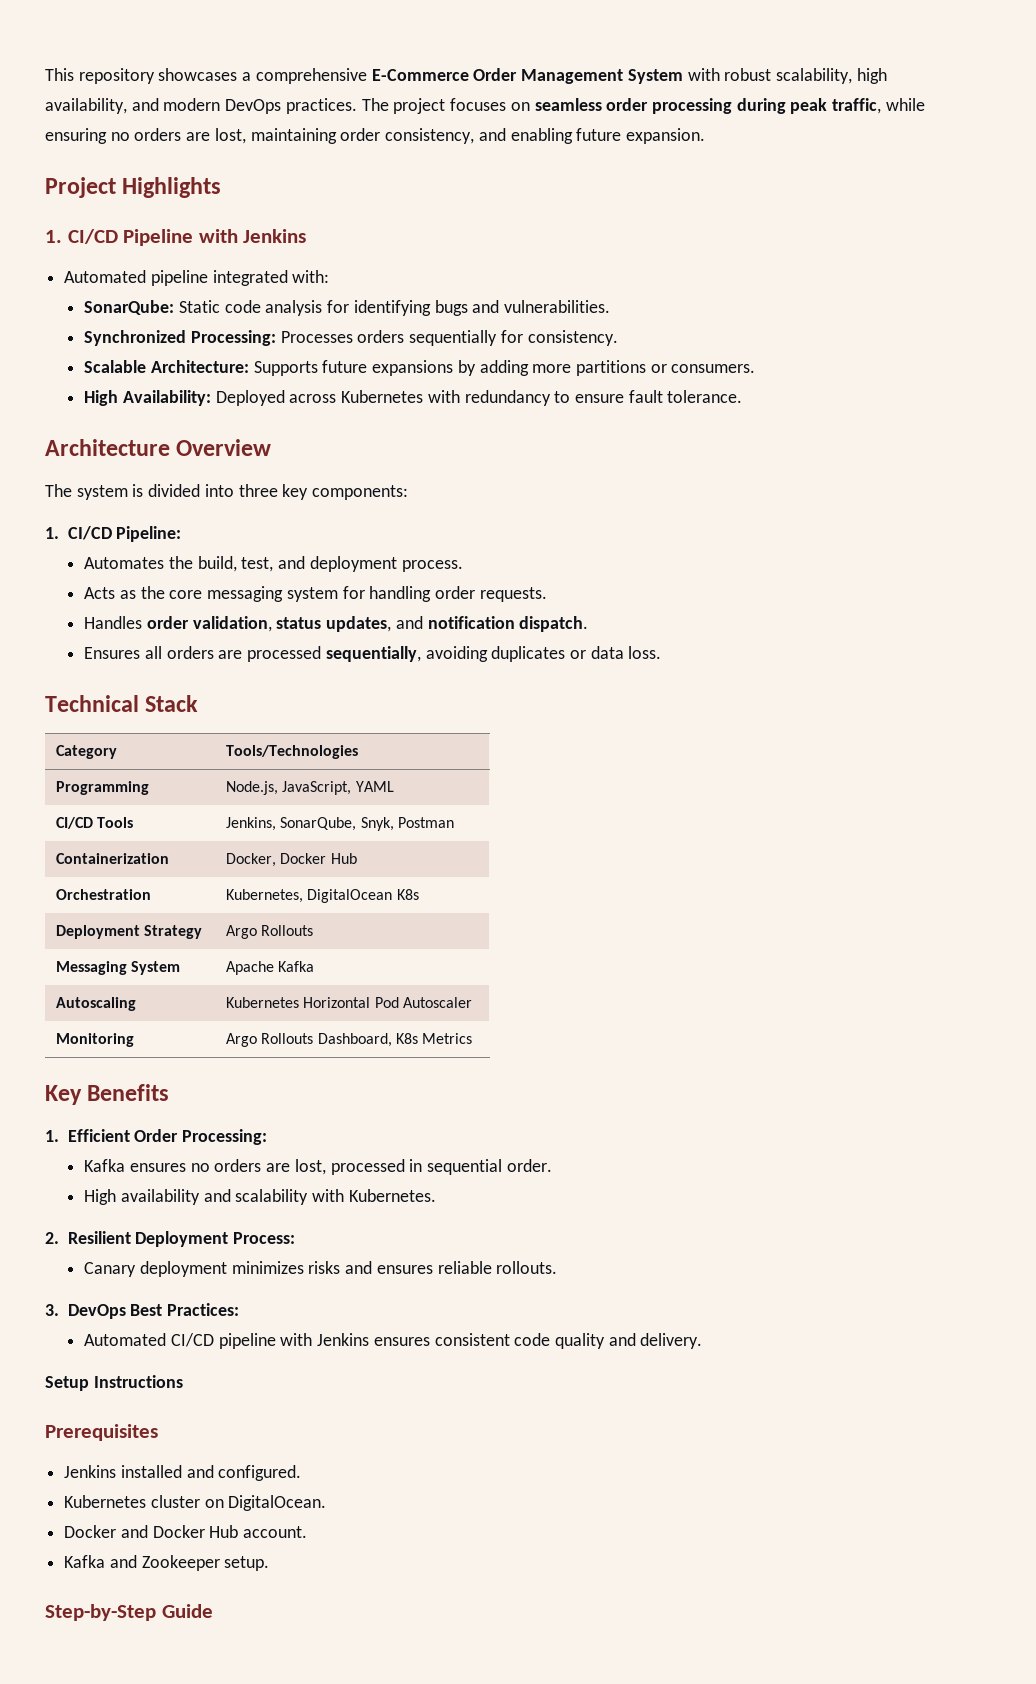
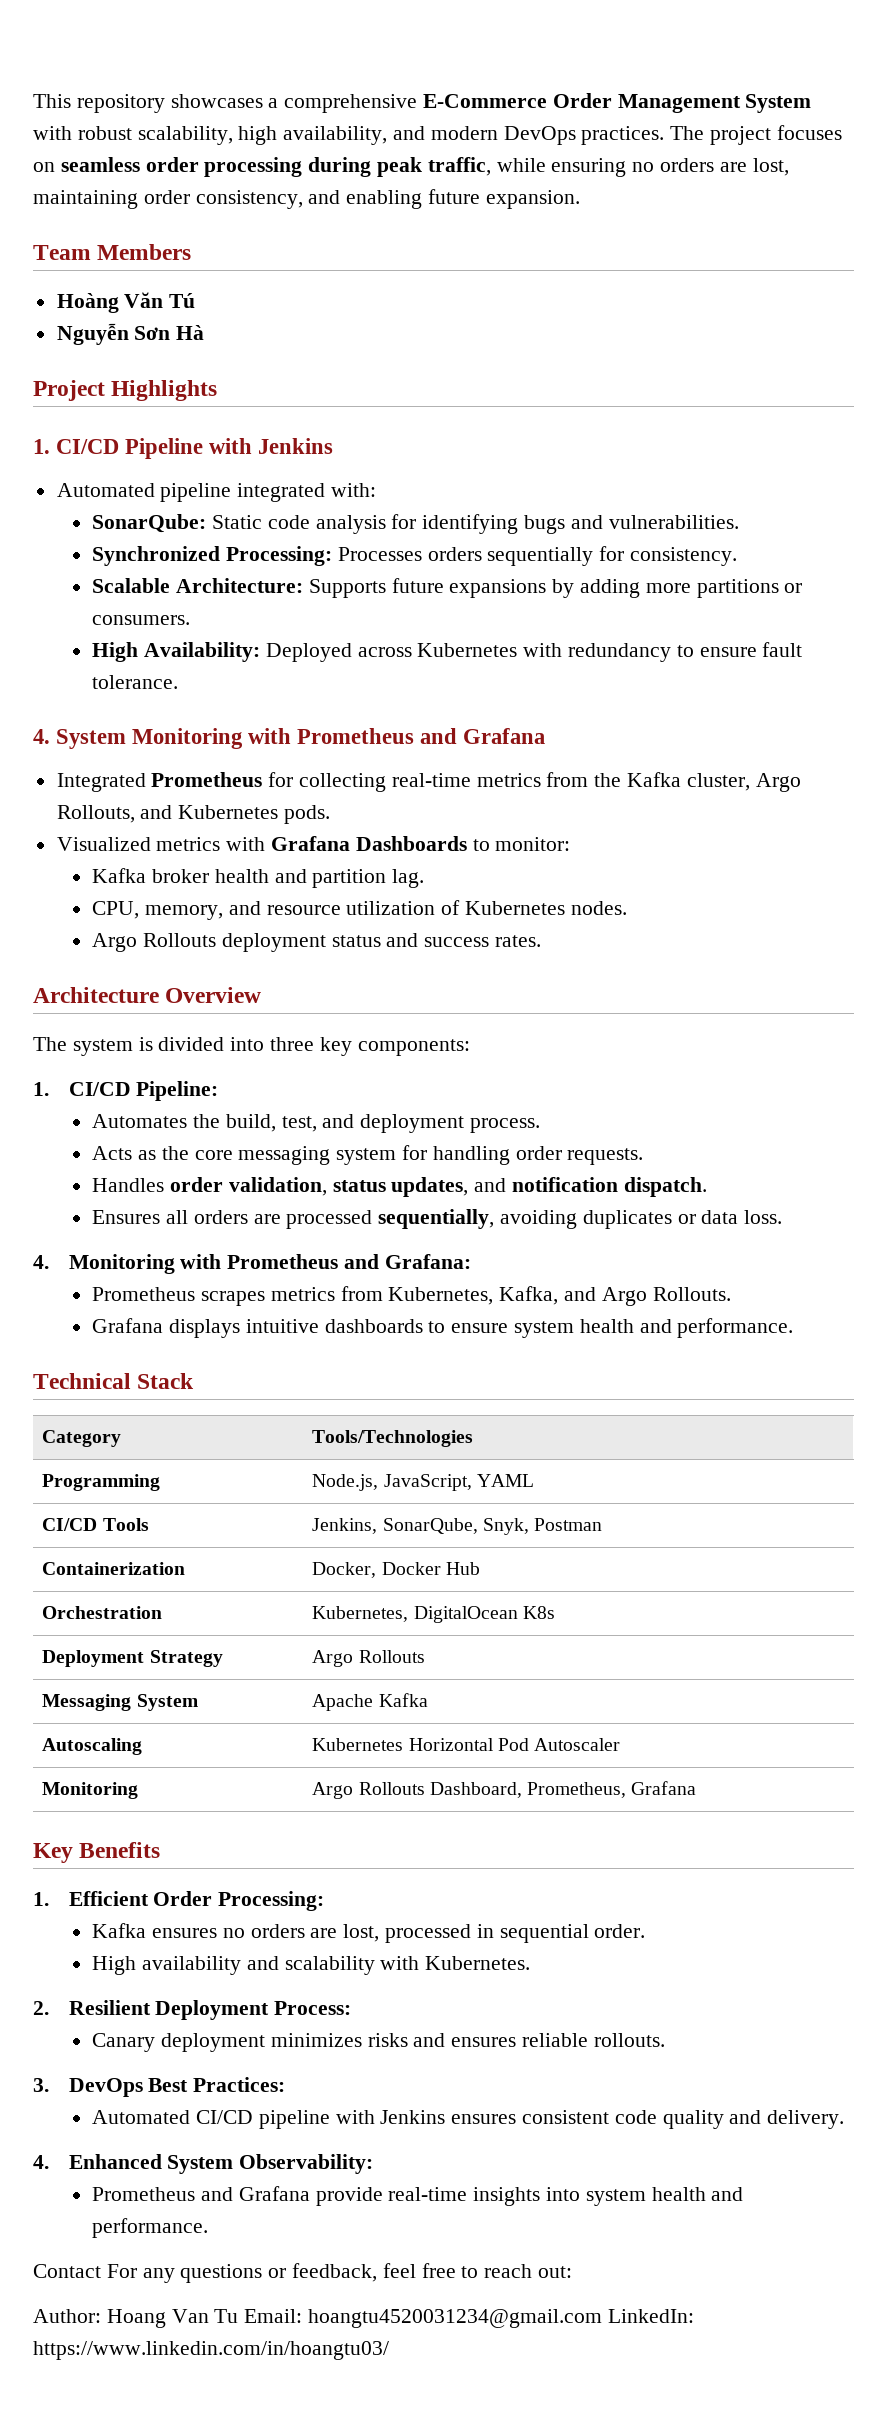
(705, 136) none -> [33,244,192,260] [56,292,196,313] [56,323,205,345] // Team Members // Hoàng Văn Tú // Nguyễn Sơn Hà
(743, 396) none -> [33,728,546,749] [56,772,801,792] [56,805,331,824] [56,836,571,851] [92,868,425,888] [92,900,627,920] [92,933,541,952] // 4. System Monitoring with Prometheus and Grafana // Integrated Prometheus for collecting real-time metrics from the Kafka cluster, Argo Rollouts, and Kubernetes pods. // Visualized metrics with Grafana Dashboards to monitor: // Kafka broker health and partition lag. // CPU, memory, and resource utilization of Kubernetes nodes. // Argo Rollouts deployment status and success rates.
(662, 652) none -> [33,1254,471,1274] [92,1286,731,1306] [92,1318,794,1338] // 4. Monitoring with Prometheus and Grafana: // Prometheus scrapes metrics from Kubernetes, Kafka, and Argo Rollouts. // Grafana displays intuitive dashboards to ensure system health and performance.
[395,1033,473,1044] K8s Metrics -> [527,1781,697,1798] Prometheus, Grafana
[45,1375,183,1391] [45,1424,158,1441] [64,1465,302,1481] [64,1495,327,1511] [64,1525,308,1538] [64,1555,270,1571] [45,1604,213,1621] Setup Instructions // Prerequisites // Jenkins installed and configured. // Kubernetes cluster on DigitalOcean. // Docker and Docker Hub account. // Kafka and Zookeeper setup. // Step-by-Step Guide -> [33,2154,374,2174] [92,2186,744,2206] [92,2218,209,2238] [33,2263,573,2283] [33,2309,694,2328] [33,2341,389,2360] 4. Enhanced System Observability: // Prometheus and Grafana provide real-time insights into system health and performance. // Contact For any questions or feedback, feel free to reach out: // Author: Hoang Van Tu Email: hoangtu4520031234@gmail.com LinkedIn: https://www.linkedin.com/in/hoangtu03/

